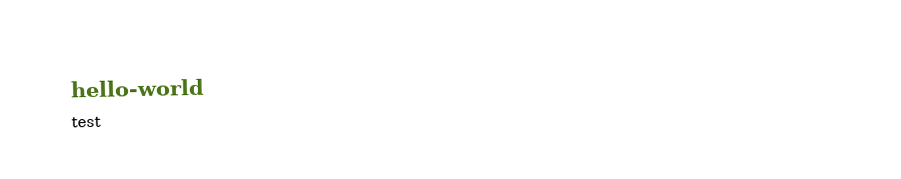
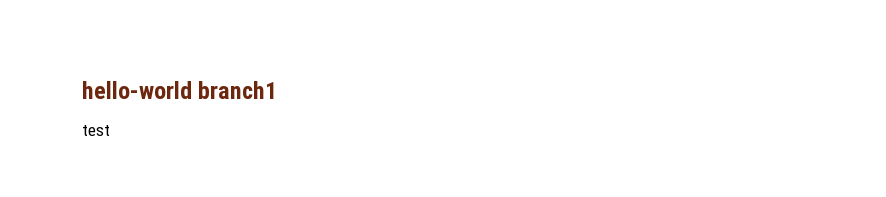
(205, 88) none -> [198,81,278,99] branch1

